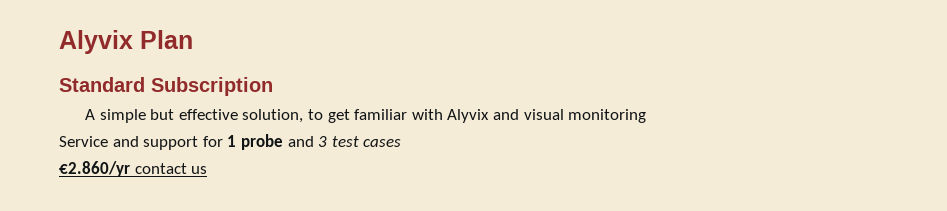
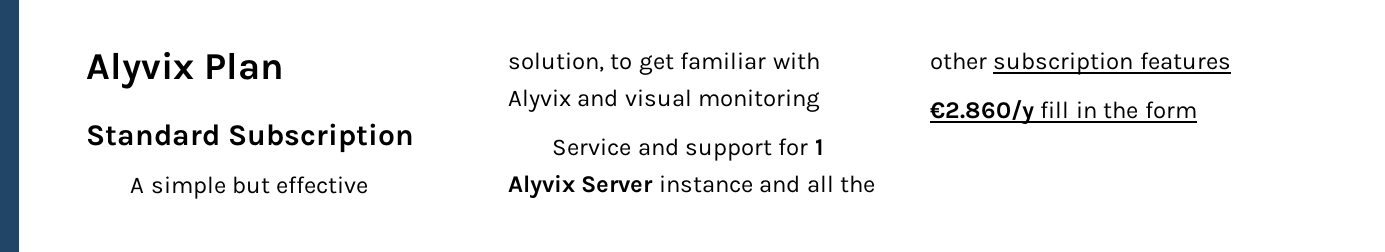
[240,134,402,150] [59,161,208,177] probe and 3 test cases // €2.860/yr contact us -> [508,174,876,199] [930,52,1231,75] [930,100,1197,125] Alyvix Server instance and all the other subscription features // €2.860/y fill in the form

